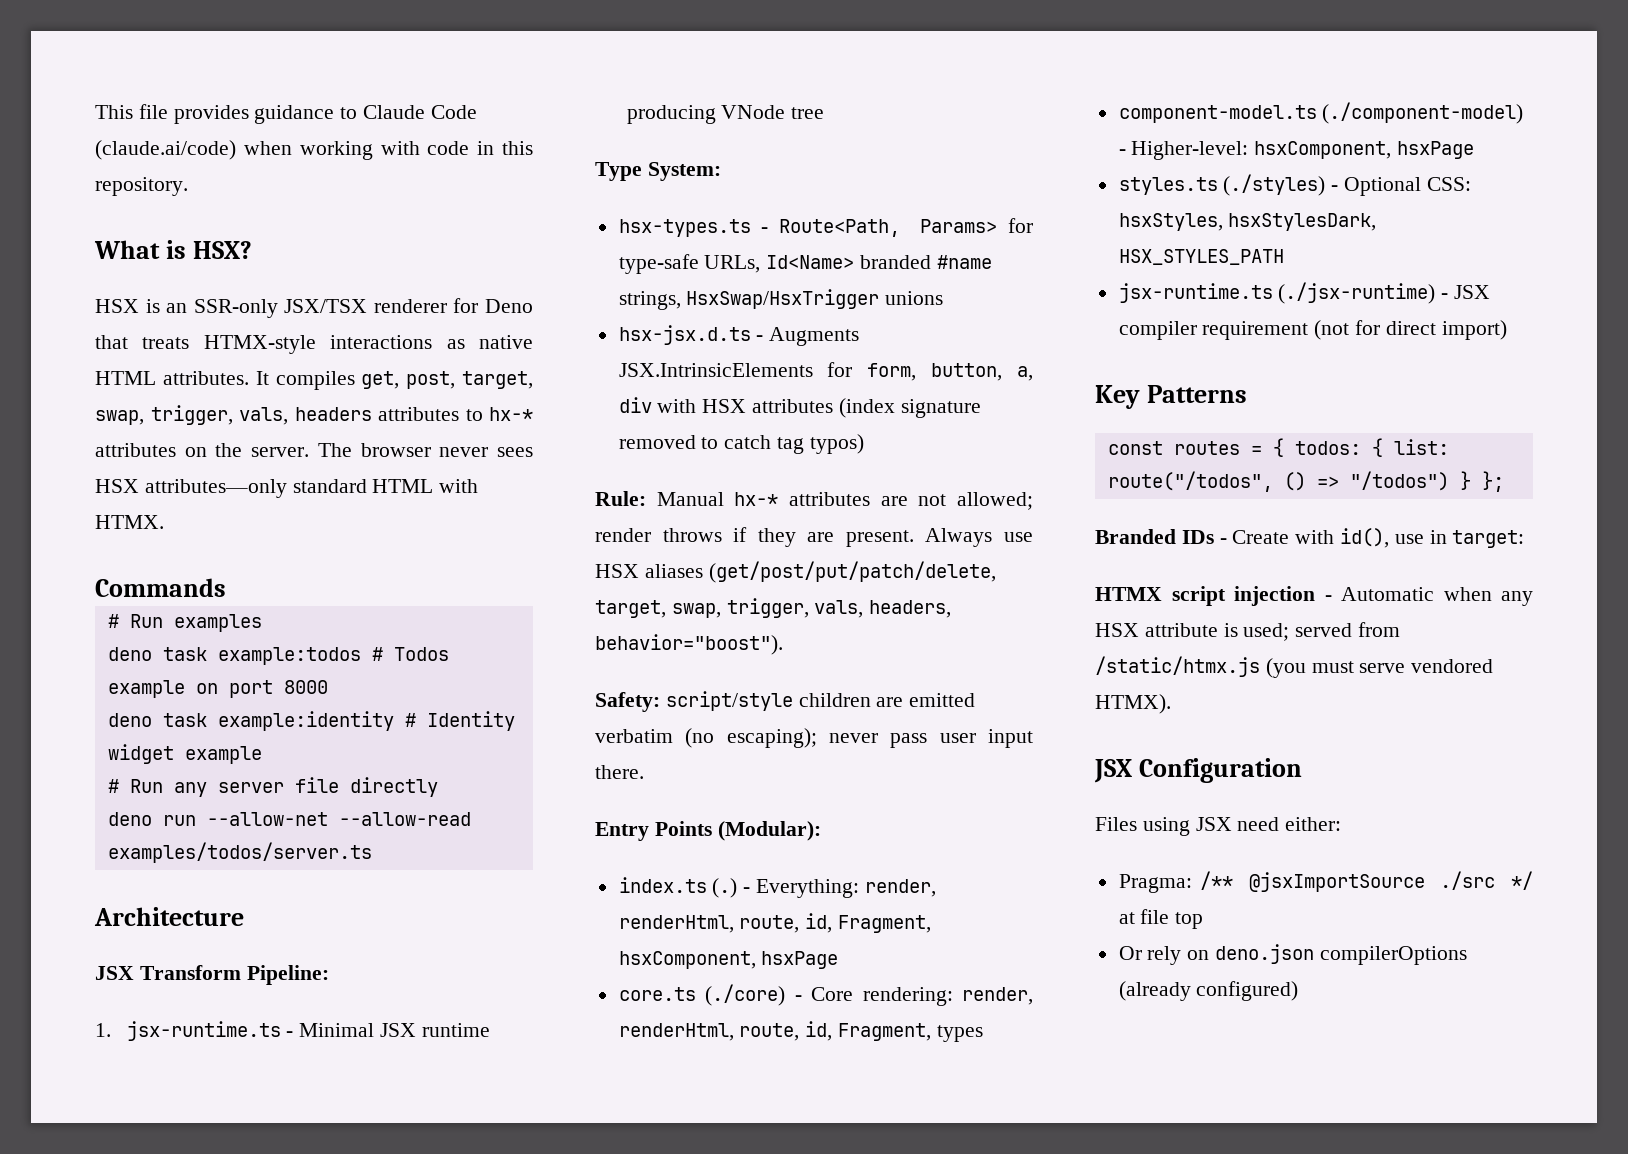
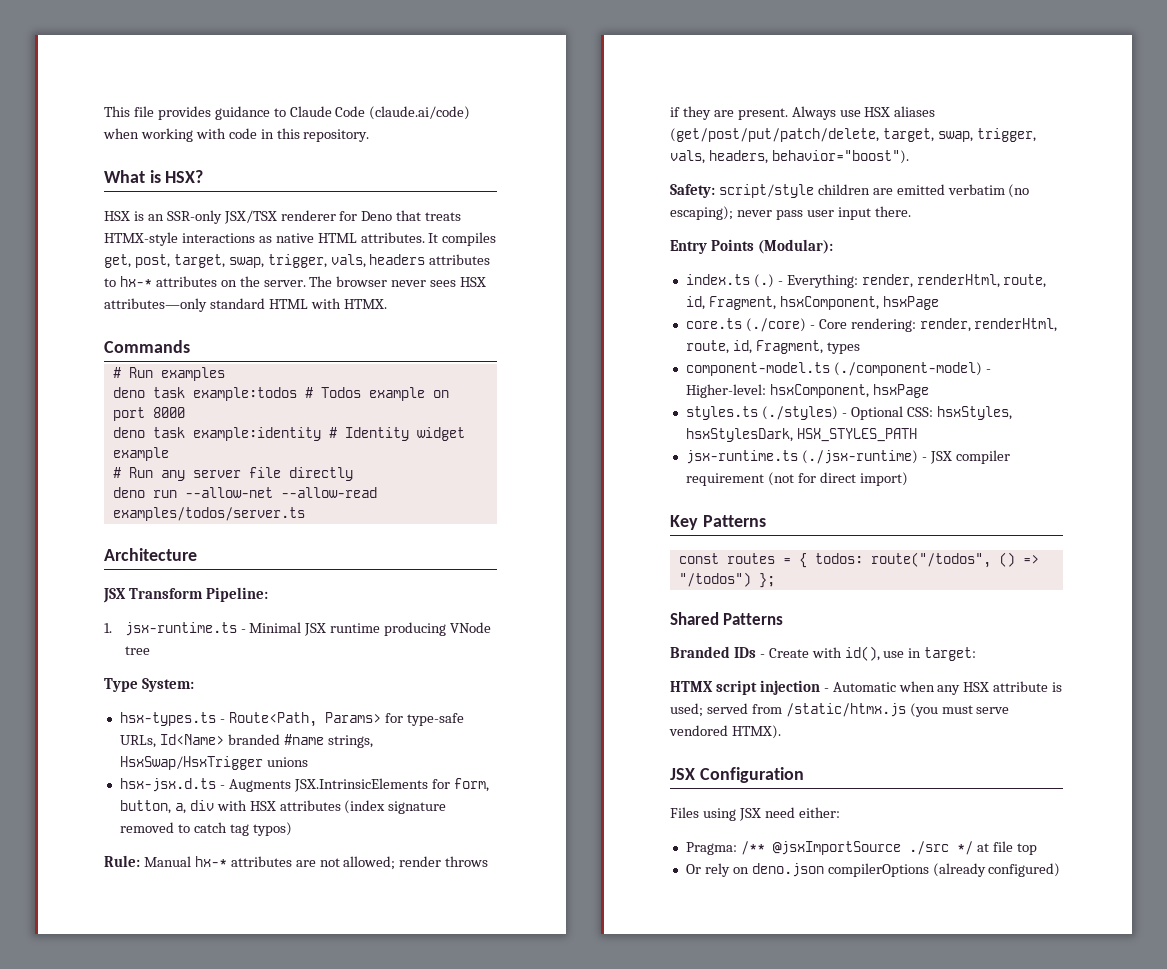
[1371,438,1449,457] { list: -> (863, 558) none
[1459,471,1471,490] } -> (751, 579) none
(1504, 481) none -> [670,612,784,625] // Shared Patterns

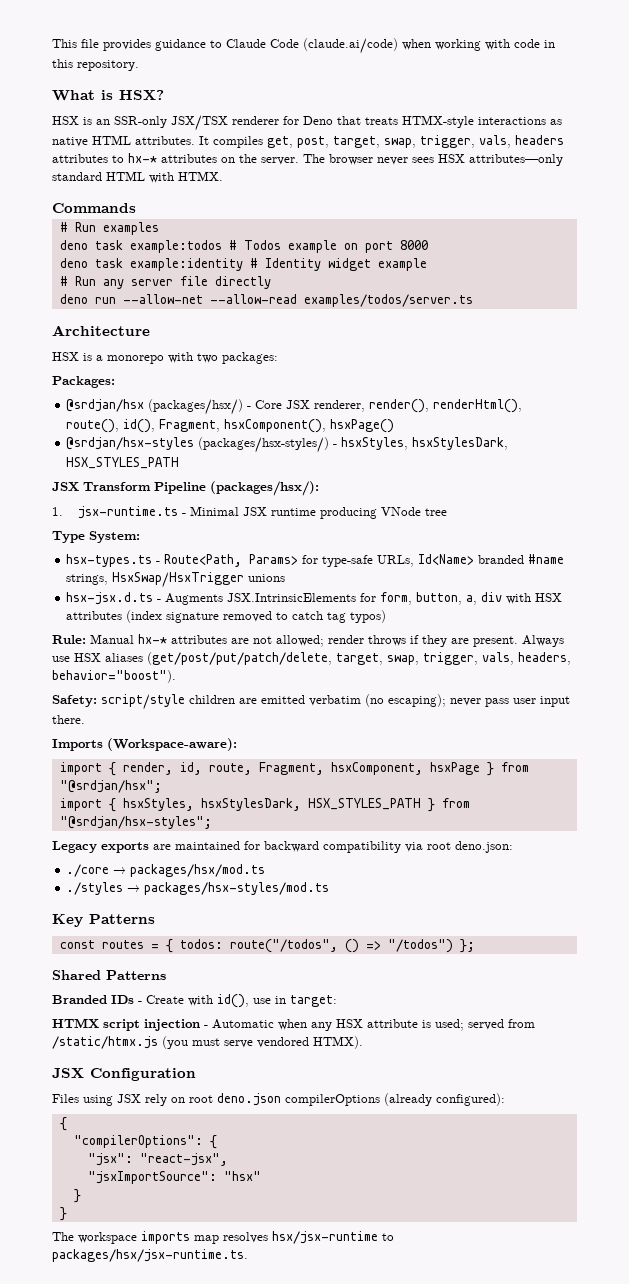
(197, 554) none -> [52,352,278,364] [52,376,115,388] [66,399,523,415] [66,419,395,433] [66,437,509,453] [66,457,180,469] // HSX is a monorepo with two packages: // Packages: // @srdjan/hsx (packages/hsx/) - Core JSX renderer, render(), renderHtml(), route(), id(), Fragment, hsxComponent(), hsxPage() // @srdjan/hsx-styles (packages/hsx-styles/) - hsxStyles, hsxStylesDark, HSX_STYLES_PATH
[205,587,268,602] Pipeline: -> [154,481,319,496] Pipeline (packages/hsx/):
[670,239,833,254] [685,274,1047,288] [685,296,939,310] [685,318,1058,332] [685,340,860,354] [685,362,991,376] [685,384,929,398] [685,406,1012,420] [685,428,917,442] [685,450,1010,464] [685,472,908,486] Entry Points (Modular): // index.ts (.) - Everything: render, renderHtml, route, id, Fragment, hsxComponent, hsxPage // core.ts (./core) - Core rendering: render, renderHtml, route, id, Fragment, types // component-model.ts (./component-model) - Higher-level: hsxComponent, hsxPage // styles.ts (./styles) - Optional CSS: hsxStyles, hsxStylesDark, HSX_STYLES_PATH // jsx-runtime.ts (./jsx-runtime) - JSX compiler requirement (not for direct import) -> [52,738,237,751] [59,762,529,776] [59,780,162,793] [59,798,470,812] [59,816,212,829] [52,841,513,853] [66,864,266,877] [66,882,330,895] Imports (Workspace-aware): // import { render, id, route, Fragment, hsxComponent, hsxPage } from "@srdjan/hsx"; // import { hsxStyles, hsxStylesDark, HSX_STYLES_PATH } from "@srdjan/hsx-styles"; // Legacy exports are maintained for backward compatibility via root deno.json: // ./core → packages/hsx/mod.ts // ./styles → packages/hsx-styles/mod.ts
[764,807,840,818] [685,841,1037,855] [685,864,701,874] need either: // Pragma: /** @jsxImportSource ./src */ at file top // Or -> (141, 1098) none
(749, 870) none -> [189,1095,213,1103] root
[988,863,1061,877] configured) -> [436,1093,505,1106] [59,1117,67,1131] [73,1135,217,1149] [87,1153,228,1166] [87,1171,261,1184] [73,1189,81,1203] [59,1207,67,1221] [52,1231,394,1244] [52,1249,248,1262] configured): // { // "compilerOptions": { // "jsx": "react-jsx", // "jsxImportSource": "hsx" // } // } // The workspace imports map resolves hsx/jsx-runtime to packages/hsx/jsx-runtime.ts.

